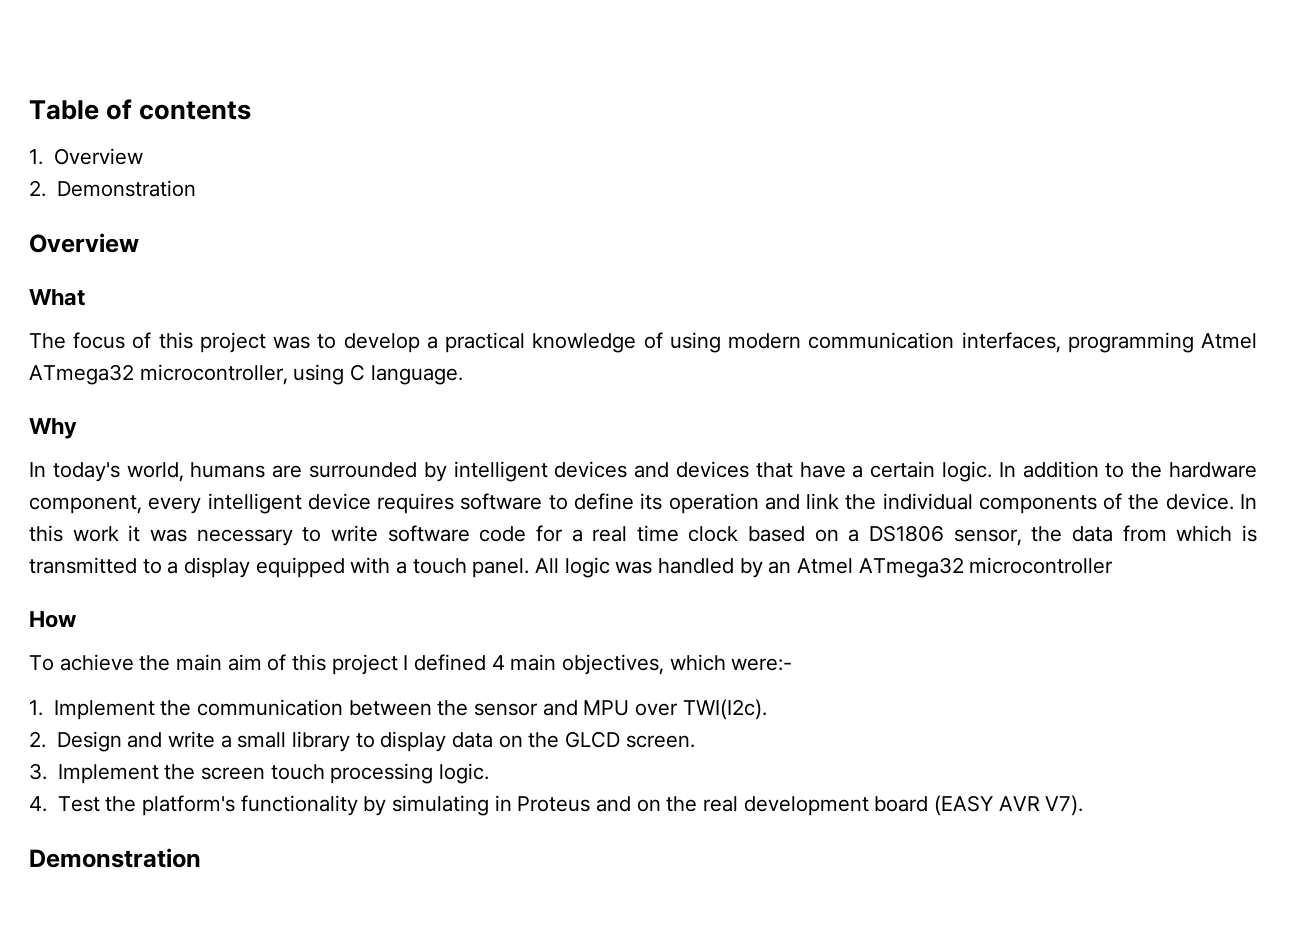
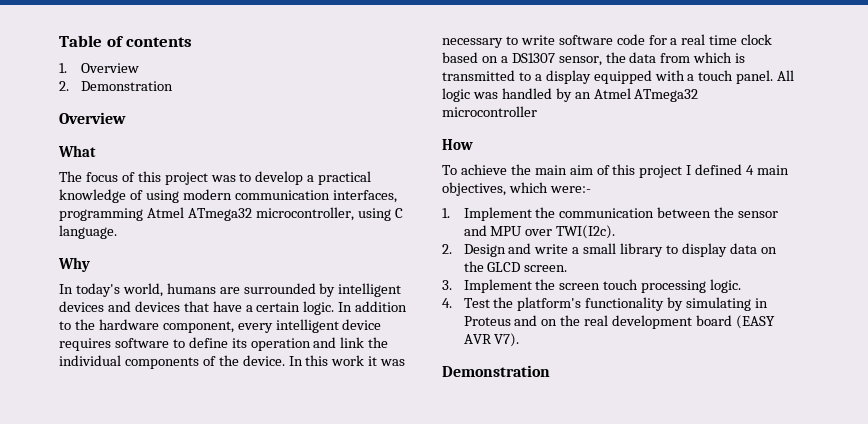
[869,525,945,542] DS1806 -> [511,53,555,63] DS1307

